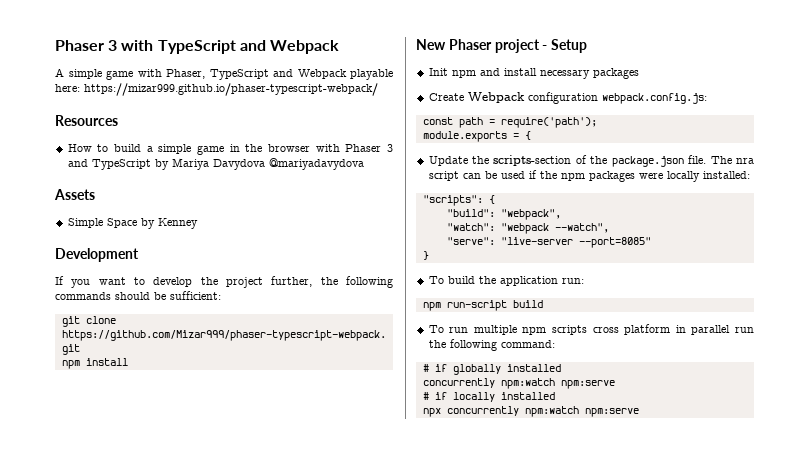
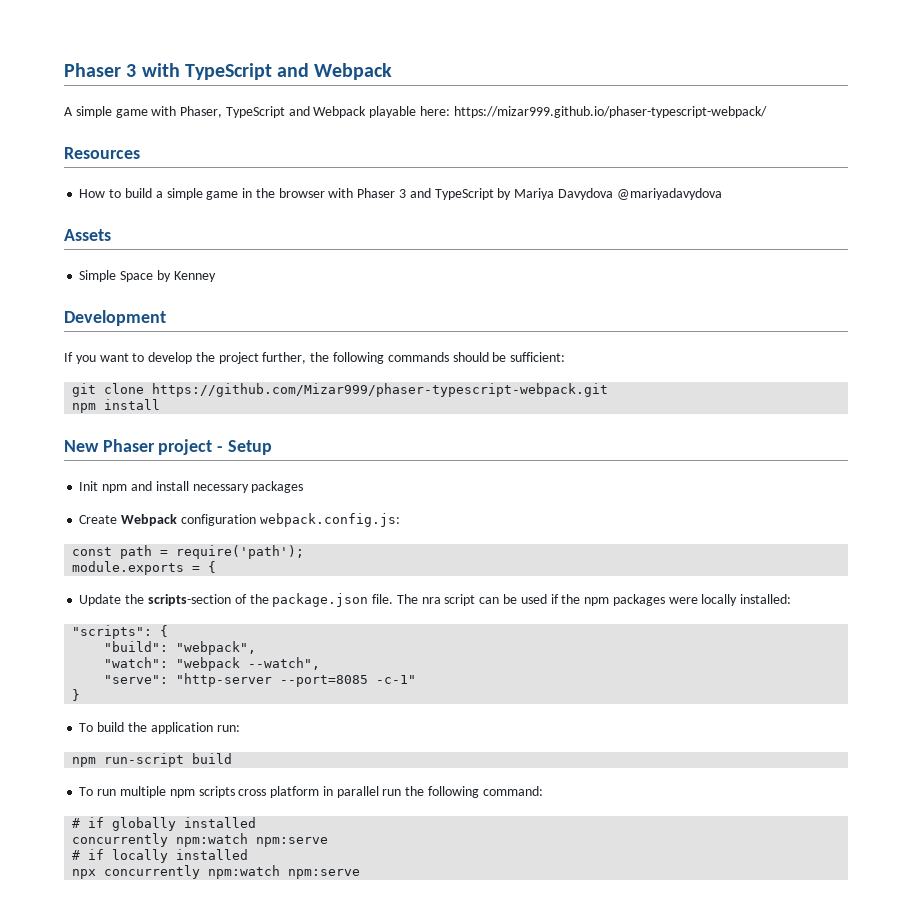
[500,237,651,248] "live-server --port=8085" -> [176,673,417,687] "http-server --port=8085 -c-1"

